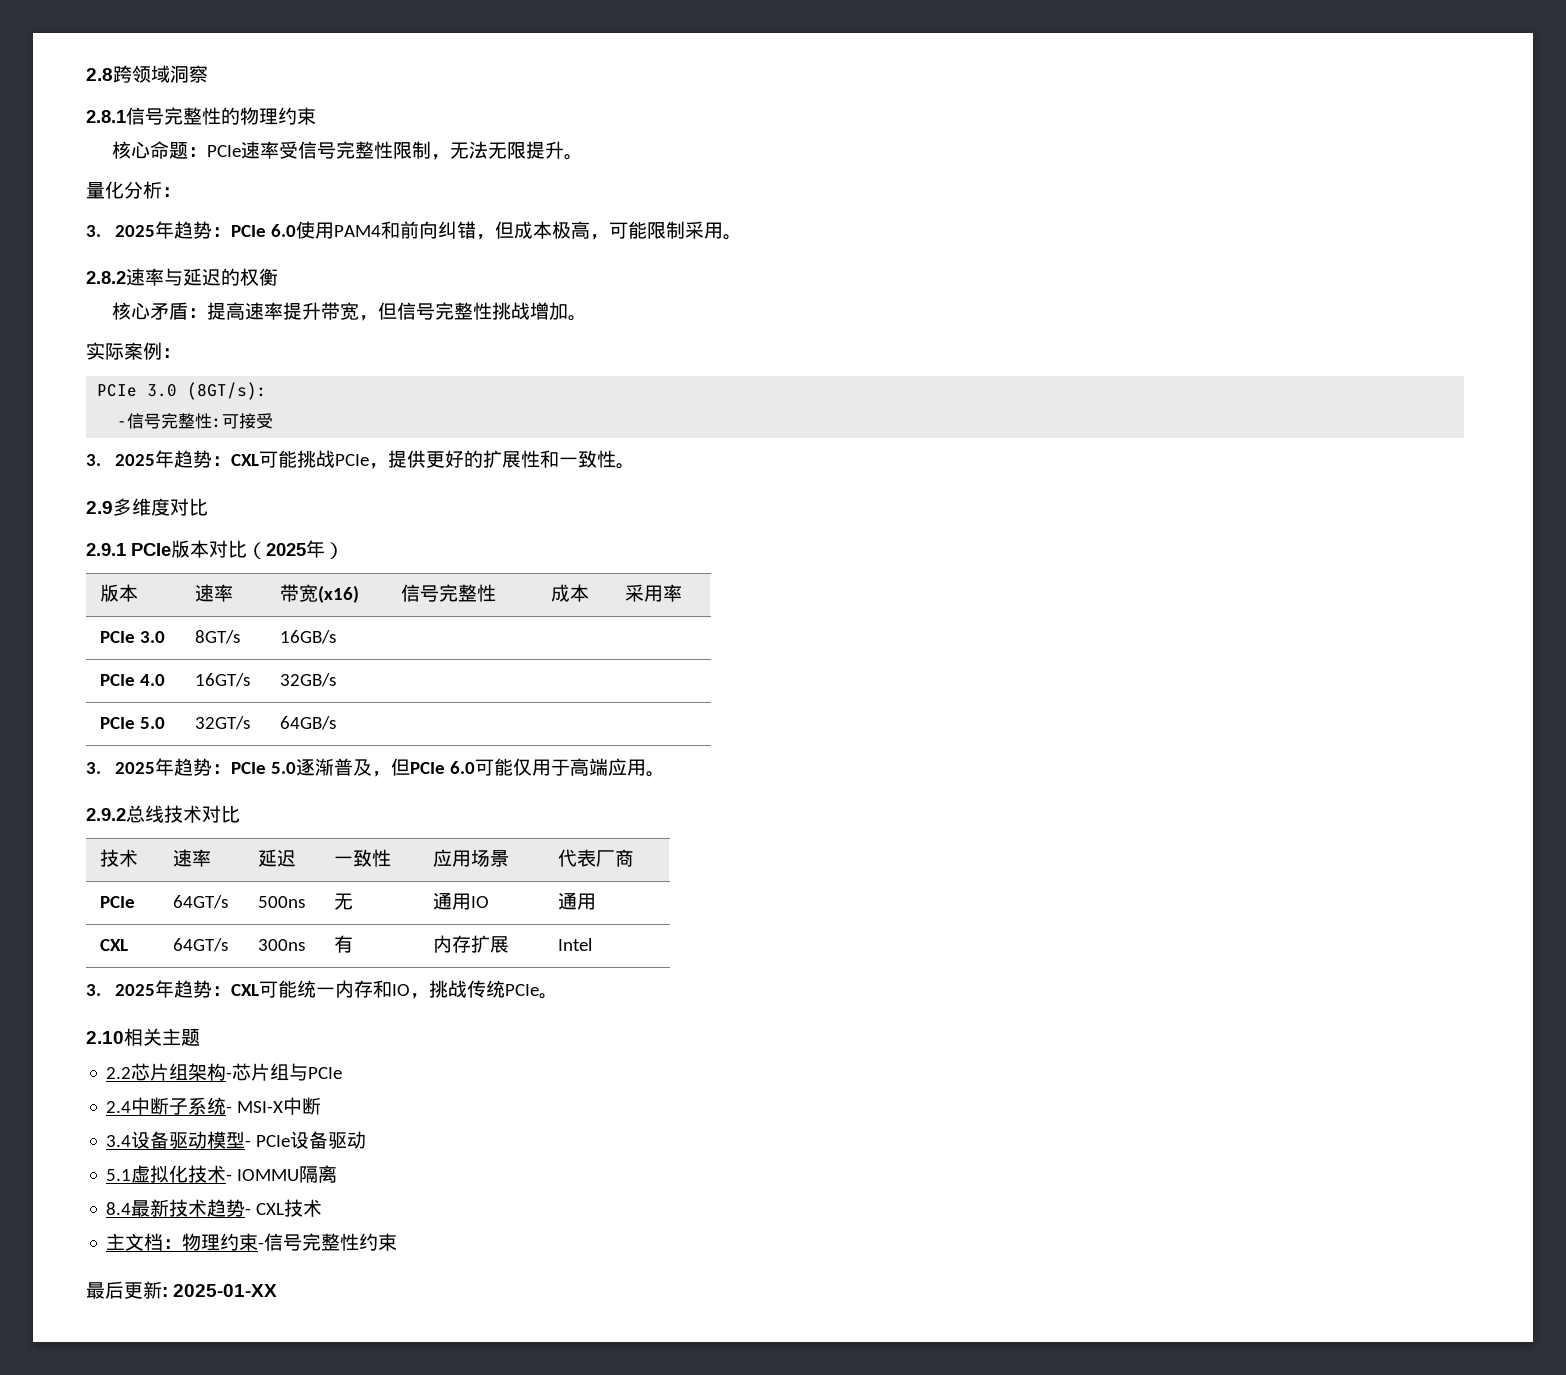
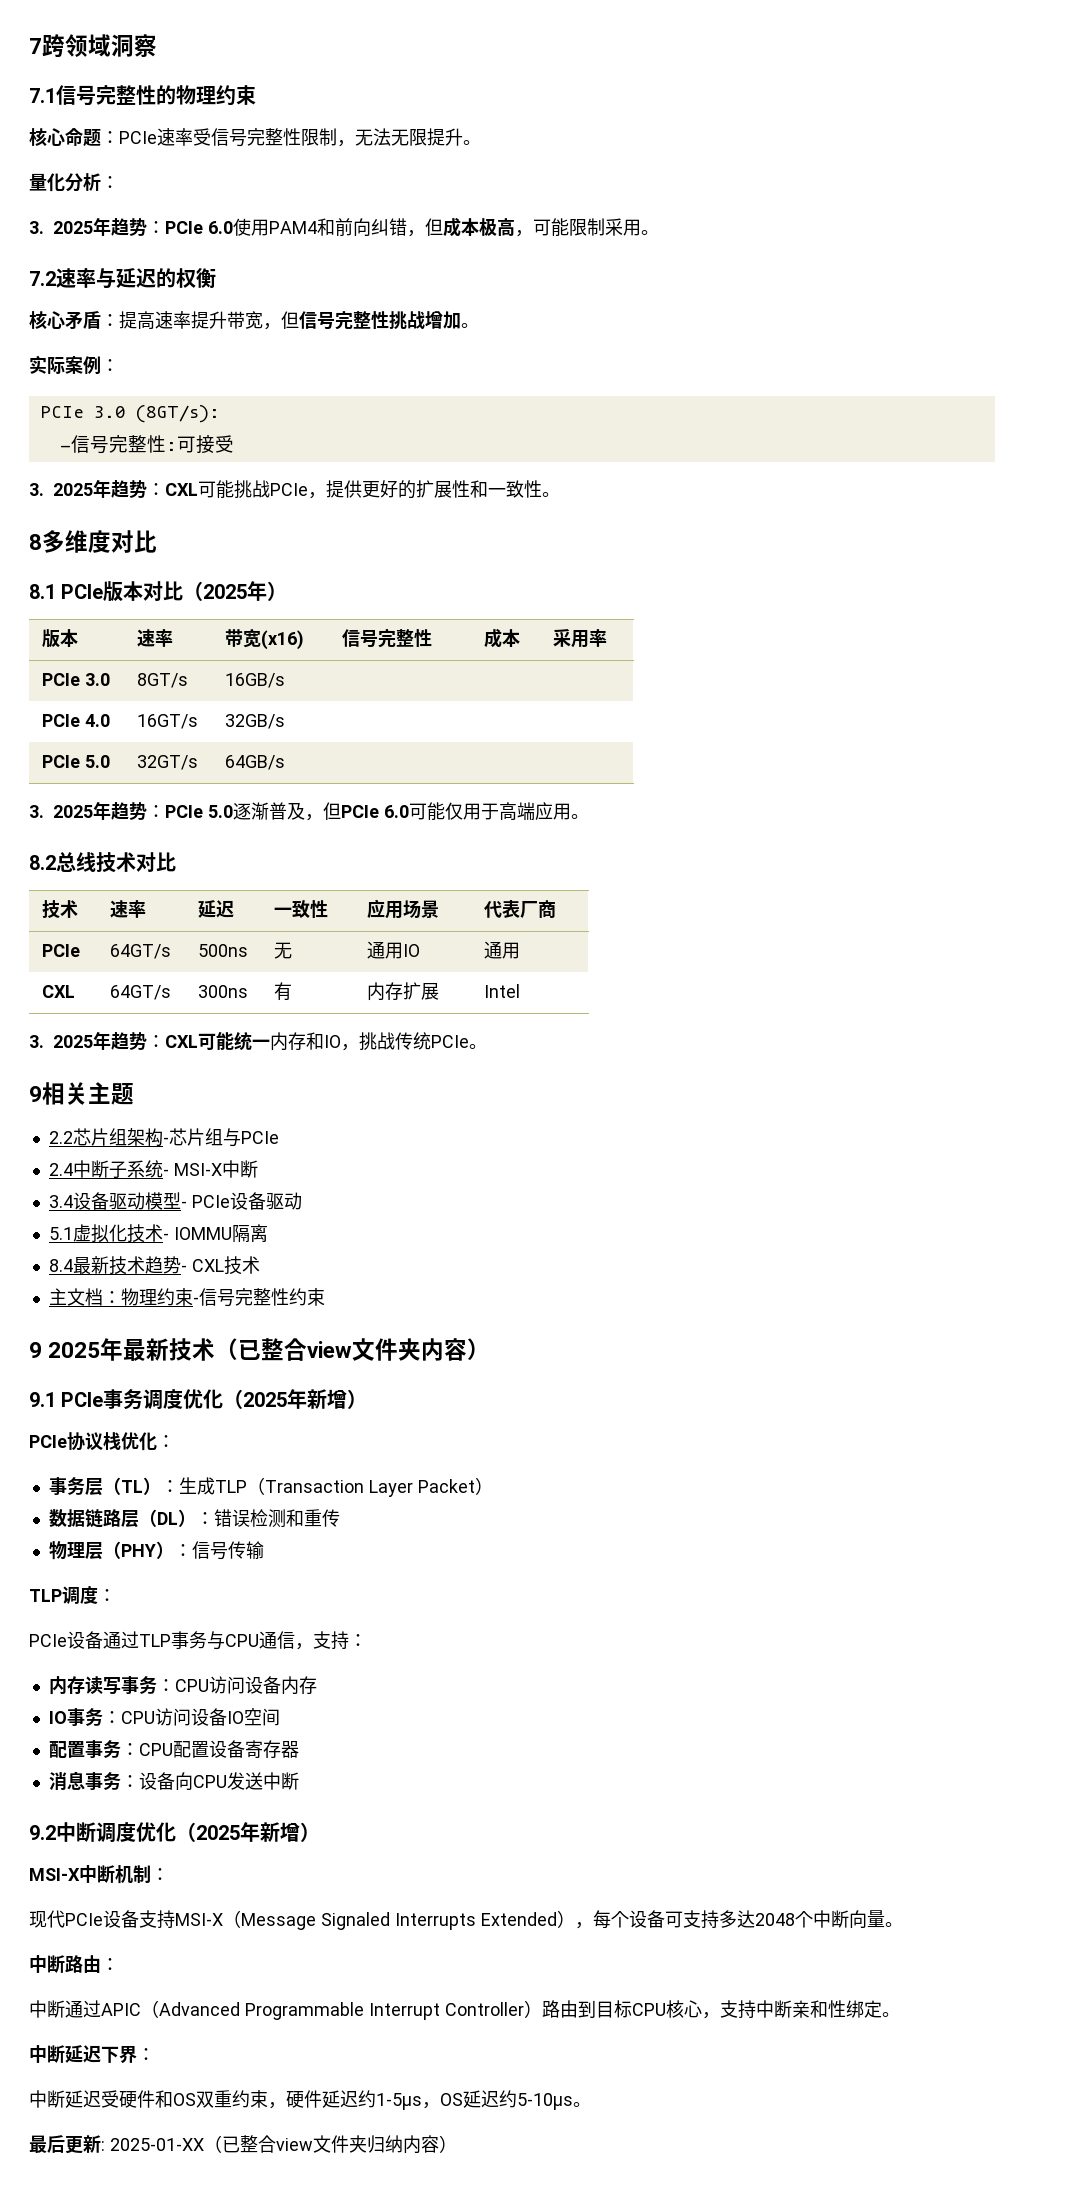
[86,68,113,81] 2.8 -> [29,38,42,54] 7
[86,110,126,123] 2.8.1 -> [29,88,56,103] 7.1
[86,271,126,284] 2.8.2 -> [29,271,56,286] 7.2
[86,501,113,514] 2.9 -> [29,534,42,550] 8
[86,543,126,556] 2.9.1 -> [29,584,56,599] 8.1
[86,808,126,821] 2.9.2 -> [29,855,56,870] 8.2
[86,1031,124,1044] 2.10 -> [29,1086,42,1102] 9
[86,1281,278,1299] 最后更新: 2025-01-XX -> [29,1338,491,1361] [29,1389,368,1410] [29,1432,175,1451] [48,1477,493,1497] [48,1509,340,1528] [48,1541,264,1560] [29,1586,116,1604] [29,1631,367,1650] [48,1676,317,1695] [48,1708,280,1726] [48,1740,299,1759] [48,1771,299,1790] [29,1822,320,1843] [29,1865,169,1884] [29,1910,903,1930] [29,1955,119,1973] [29,2000,900,2020] [29,2045,155,2064] [29,2090,591,2110] [29,2135,457,2154] 9 2025年最新技术（已整合view文件夹内容） // 9.1 PCIe事务调度优化（2025年新增） // PCIe协议栈优化： // 事务层（TL）：生成TLP（Transaction Layer Packet） // 数据链路层（DL）：错误检测和重传 // 物理层（PHY）：信号传输 // TLP调度： // PCIe设备通过TLP事务与CPU通信，支持： // 内存读写事务：CPU访问设备内存 // IO事务：CPU访问设备IO空间 // 配置事务：CPU配置设备寄存器 // 消息事务：设备向CPU发送中断 // 9.2中断调度优化（2025年新增） // MSI-X中断机制： // 现代PCIe设备支持MSI-X（Message Signaled Interrupts Extended），每个设备可支持多达2048个中断向量。 // 中断路由： // 中断通过APIC（Advanced Programmable Interrupt Controller）路由到目标CPU核心，支持中断亲和性绑定。 // 中断延迟下界： // 中断延迟受硬件和OS双重约束，硬件延迟约1-5μs，OS延迟约5-10μs。 // 最后更新: 2025-01-XX（已整合view文件夹归纳内容）

